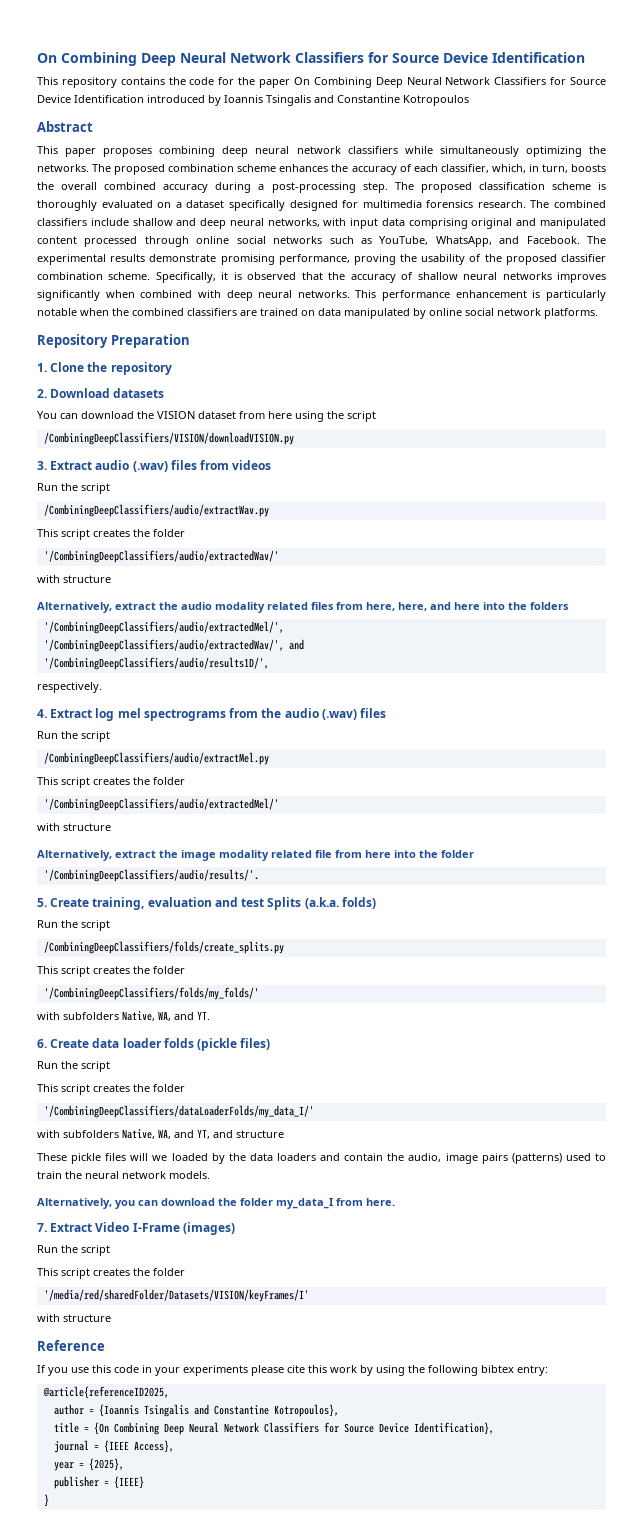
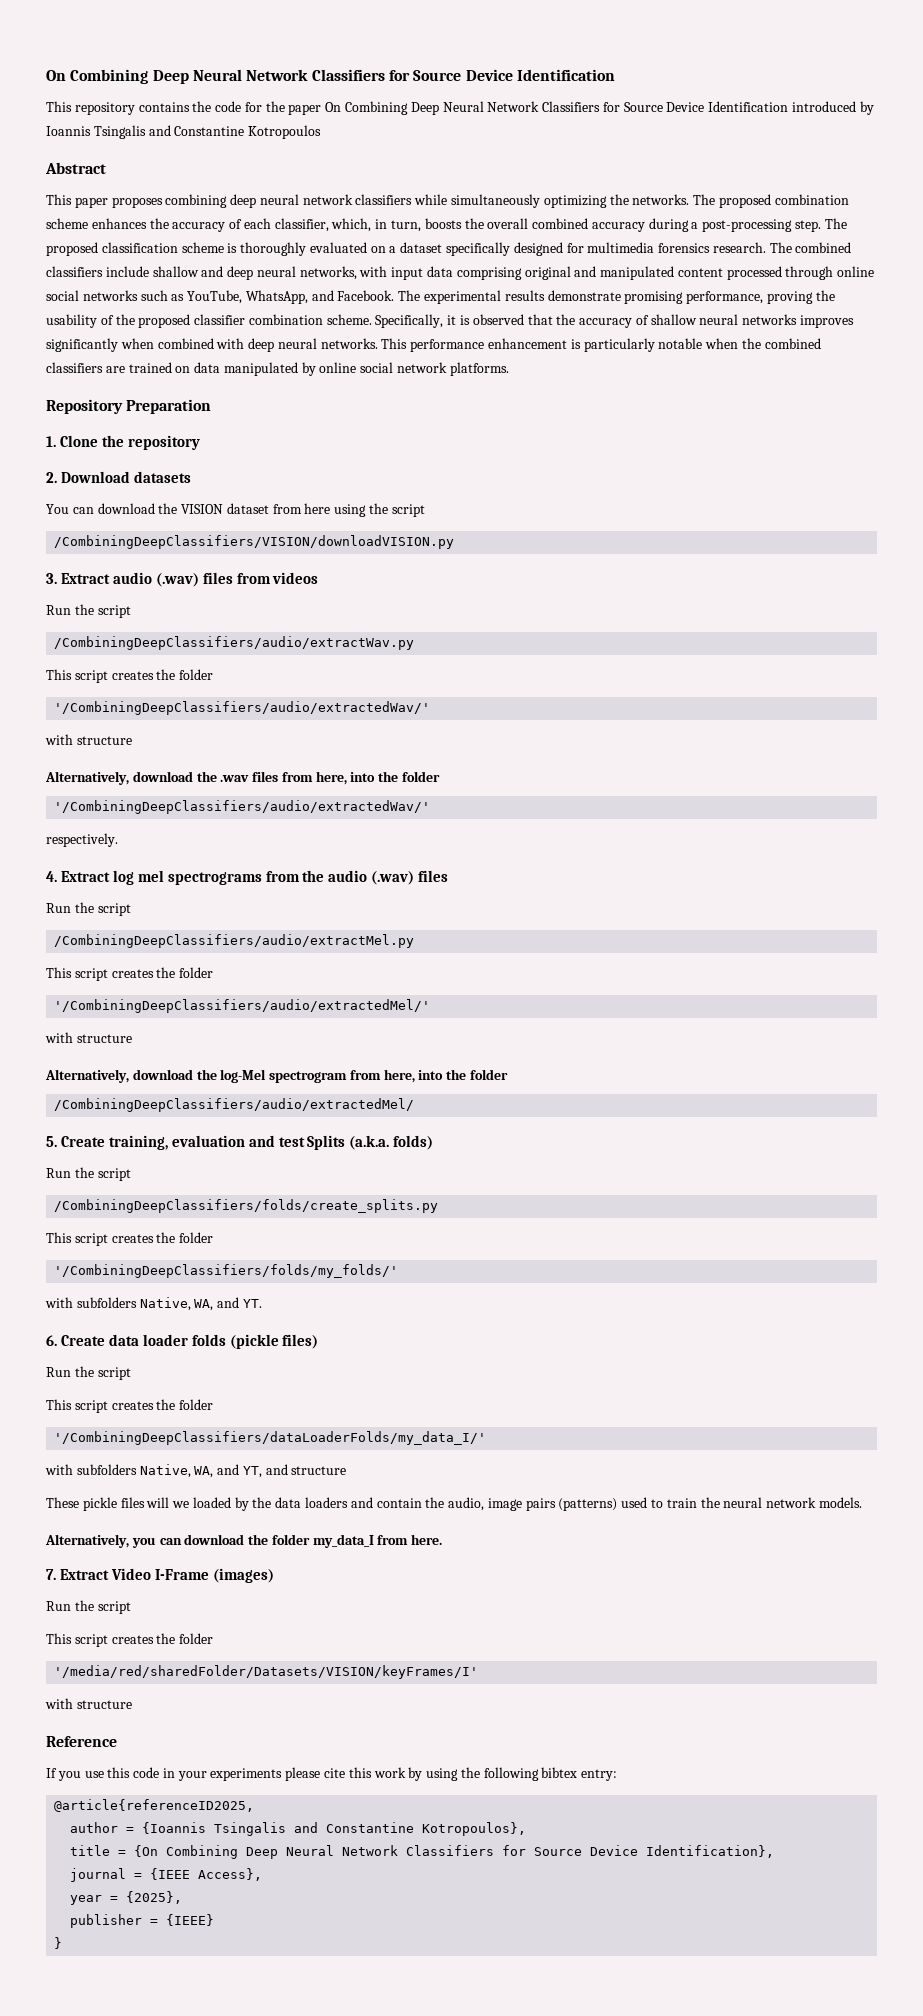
[115,602,569,613] [43,621,284,634] [43,639,304,652] [43,657,269,670] extract the audio modality related files from here, here, and here into the folders // '/CombiningDeepClassifiers/audio/extractedMel/', // '/CombiningDeepClassifiers/audio/extractedWav/', and // '/CombiningDeepClassifiers/audio/results1D/', -> [132,771,441,785] [54,800,431,814] download the .wav files from here, into the folder // '/CombiningDeepClassifiers/audio/extractedWav/'
[115,850,474,861] [43,869,259,882] extract the image modality related file from here into the folder // '/CombiningDeepClassifiers/audio/results/'. -> [132,1069,509,1083] [54,1098,415,1112] download the log-Mel spectrogram from here, into the folder // /CombiningDeepClassifiers/audio/extractedMel/

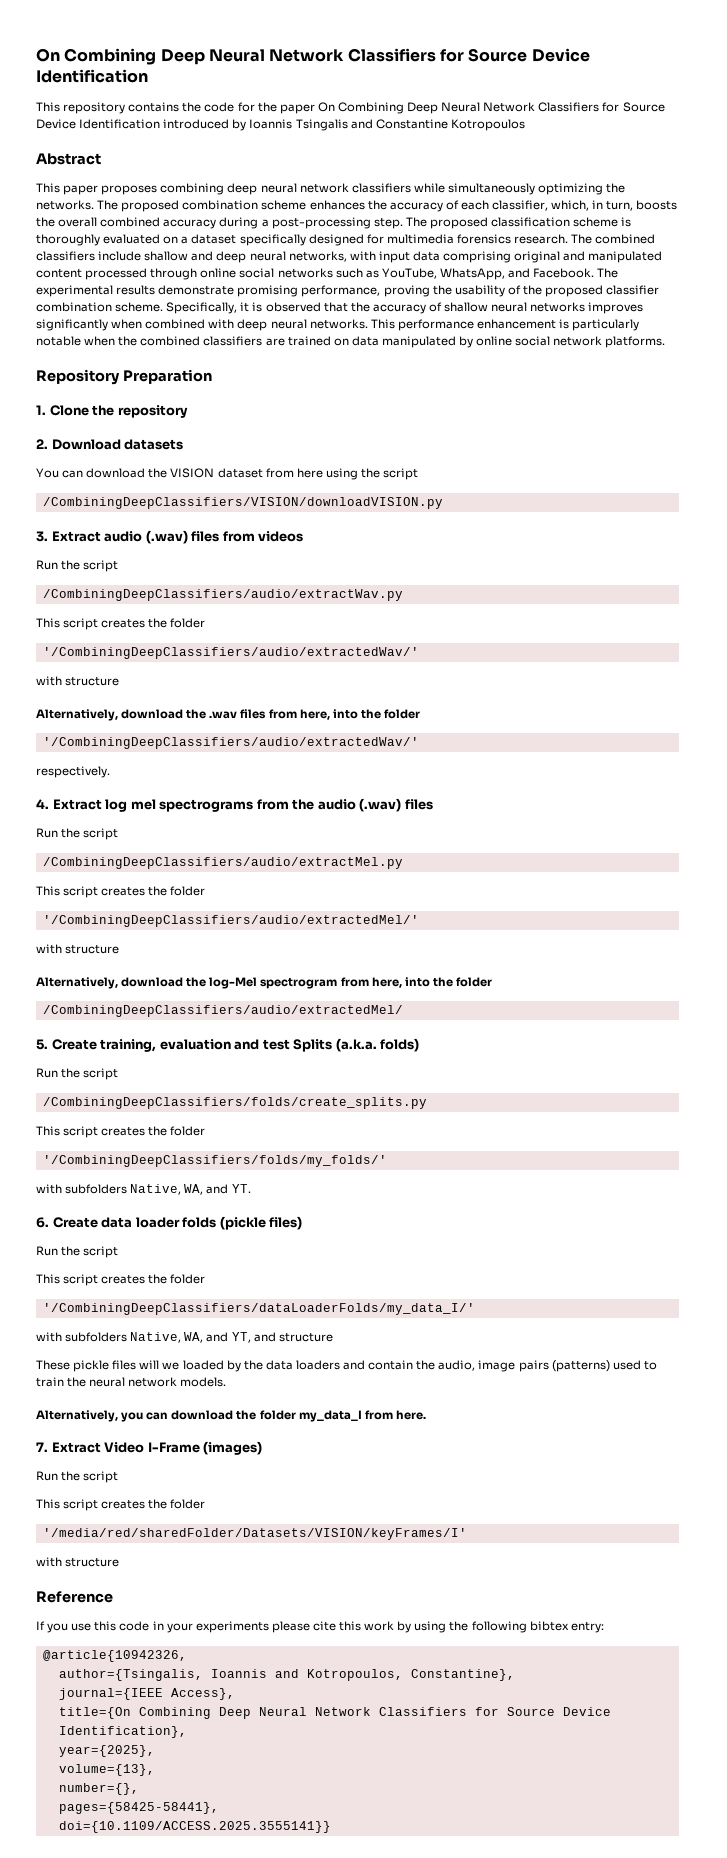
[54,1799,255,1812] [70,1822,527,1836] [70,1845,159,1857] @article{referenceID2025, // author = {Ioannis Tsingalis and Constantine Kotropoulos}, // title = {On -> [42,1650,187,1662] [58,1669,515,1681] [58,1688,235,1700] [58,1707,131,1719] @article{10942326, // author={Tsingalis, Ioannis and Kotropoulos, Constantine}, // journal={IEEE Access}, // title={On
[70,1868,263,1882] [70,1891,183,1905] [70,1914,215,1928] [54,1937,63,1949] journal = {IEEE Access}, // year = {2025}, // publisher = {IEEE} // } -> [58,1745,155,1757] [58,1764,155,1776] [58,1783,139,1795] [58,1802,219,1814] [58,1821,331,1833] year={2025}, // volume={13}, // number={}, // pages={58425-58441}, // doi={10.1109/ACCESS.2025.3555141}}

